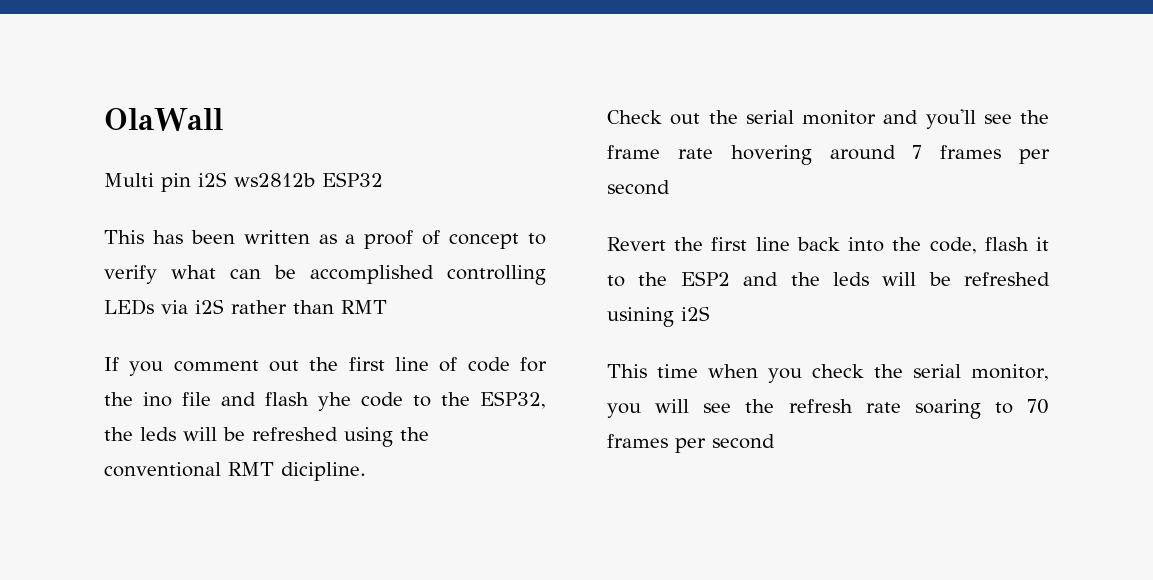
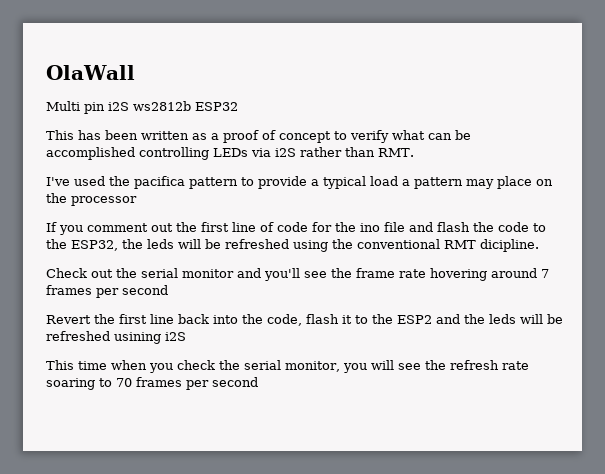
[341,300,387,314] RMT -> [378,148,414,157] [46,176,553,189] [46,193,137,206] RMT. // I've used the pacifica pattern to provide a typical load a pattern may place on the processor
[318,392,351,411] yhe -> [473,222,494,232] the

